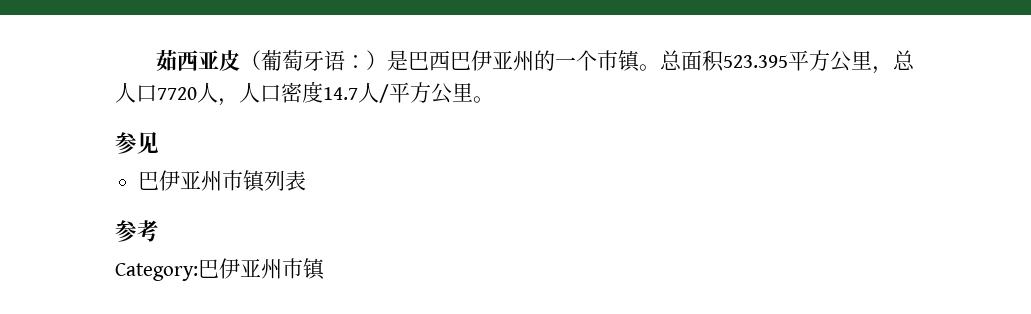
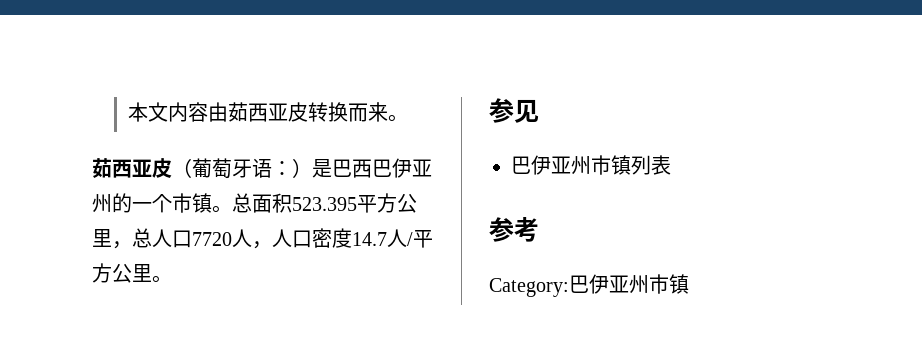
(155, 60) none -> [128,102,409,122] 本文内容由茹西亚皮转换而来。 //

